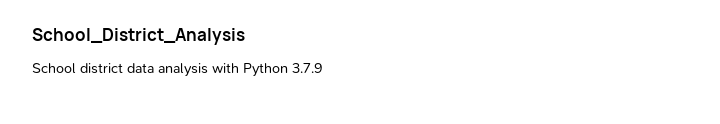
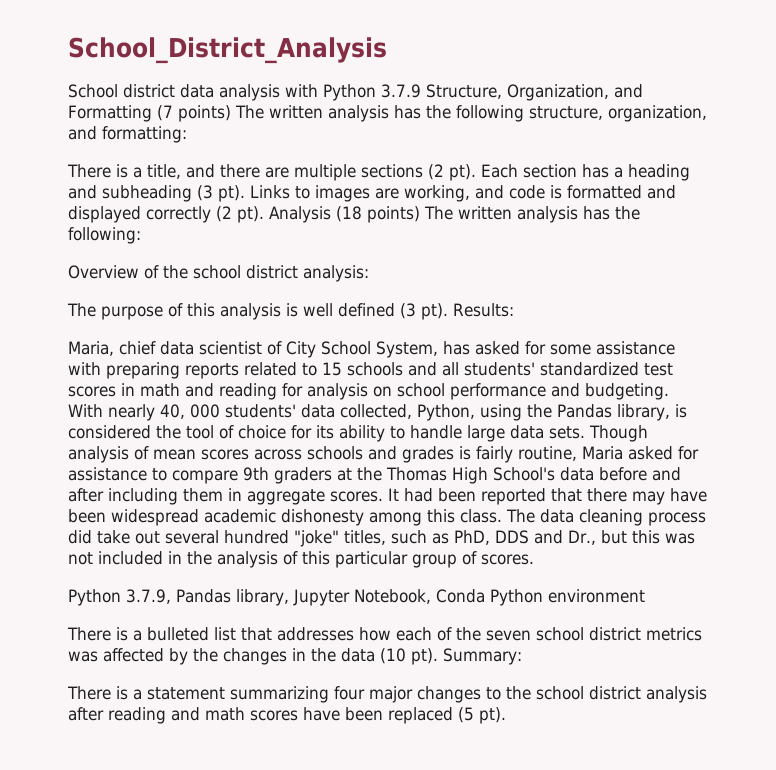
(323, 68) none -> [426,84,643,101] [68,105,707,122] [68,126,187,143] [67,164,690,181] [68,185,676,202] [68,206,640,223] [68,227,141,244] [68,265,369,282] [67,303,514,320] [68,341,675,358] [68,362,673,379] [68,383,669,400] [68,404,687,421] [68,425,648,442] [68,446,699,463] [68,467,681,484] [68,488,707,505] [68,509,706,526] [68,530,695,547] [68,551,534,568] [68,589,645,606] [67,627,702,641] [68,648,522,665] [67,686,707,703] [68,707,506,724] Structure, Organization, and Formatting (7 points) The written analysis has the following structure, organization, and formatting: // There is a title, and there are multiple sections (2 pt). Each section has a heading and subheading (3 pt). Links to images are working, and code is formatted and displayed correctly (2 pt). Analysis (18 points) The written analysis has the following: // Overview of the school district analysis: // The purpose of this analysis is well defined (3 pt). Results: // Maria, chief data scientist of City School System, has asked for some assistance with preparing reports related to 15 schools and all students' standardized test scores in math and reading for analysis on school performance and budgeting. With nearly 40, 000 students' data collected, Python, using the Pandas library, is considered the tool of choice for its ability to handle large data sets. Though analysis of mean scores across schools and grades is fairly routine, Maria asked for assistance to compare 9th graders at the Thomas High School's data before and after including them in aggregate scores. It had been reported that there may have been widespread academic dishonesty among this class. The data cleaning process did take out several hundred "joke" titles, such as PhD, DDS and Dr., but this was not included in the analysis of this particular group of scores. // Python 3.7.9, Pandas library, Jupyter Notebook, Conda Python environment // There is a bulleted list that addresses how each of the seven school district metrics was affected by the changes in the data (10 pt). Summary: // There is a statement summarizing four major changes to the school district analysis after reading and math scores have been replaced (5 pt).

